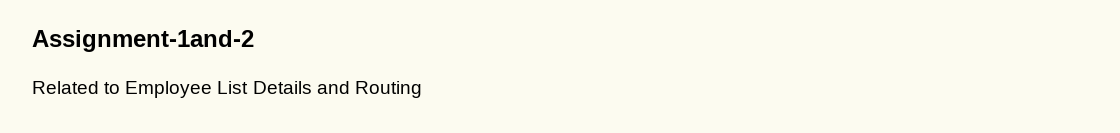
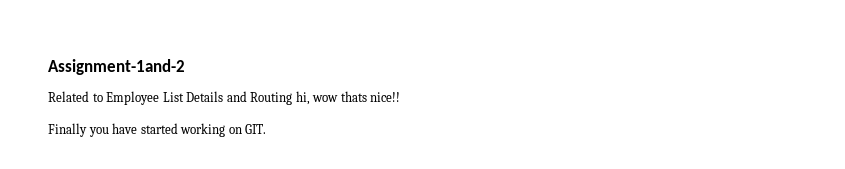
(422, 89) none -> [295,91,401,105] [48,123,267,137] hi, wow thats nice!! // Finally you have started working on GIT.

